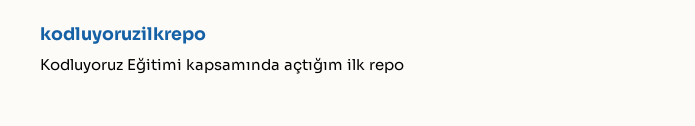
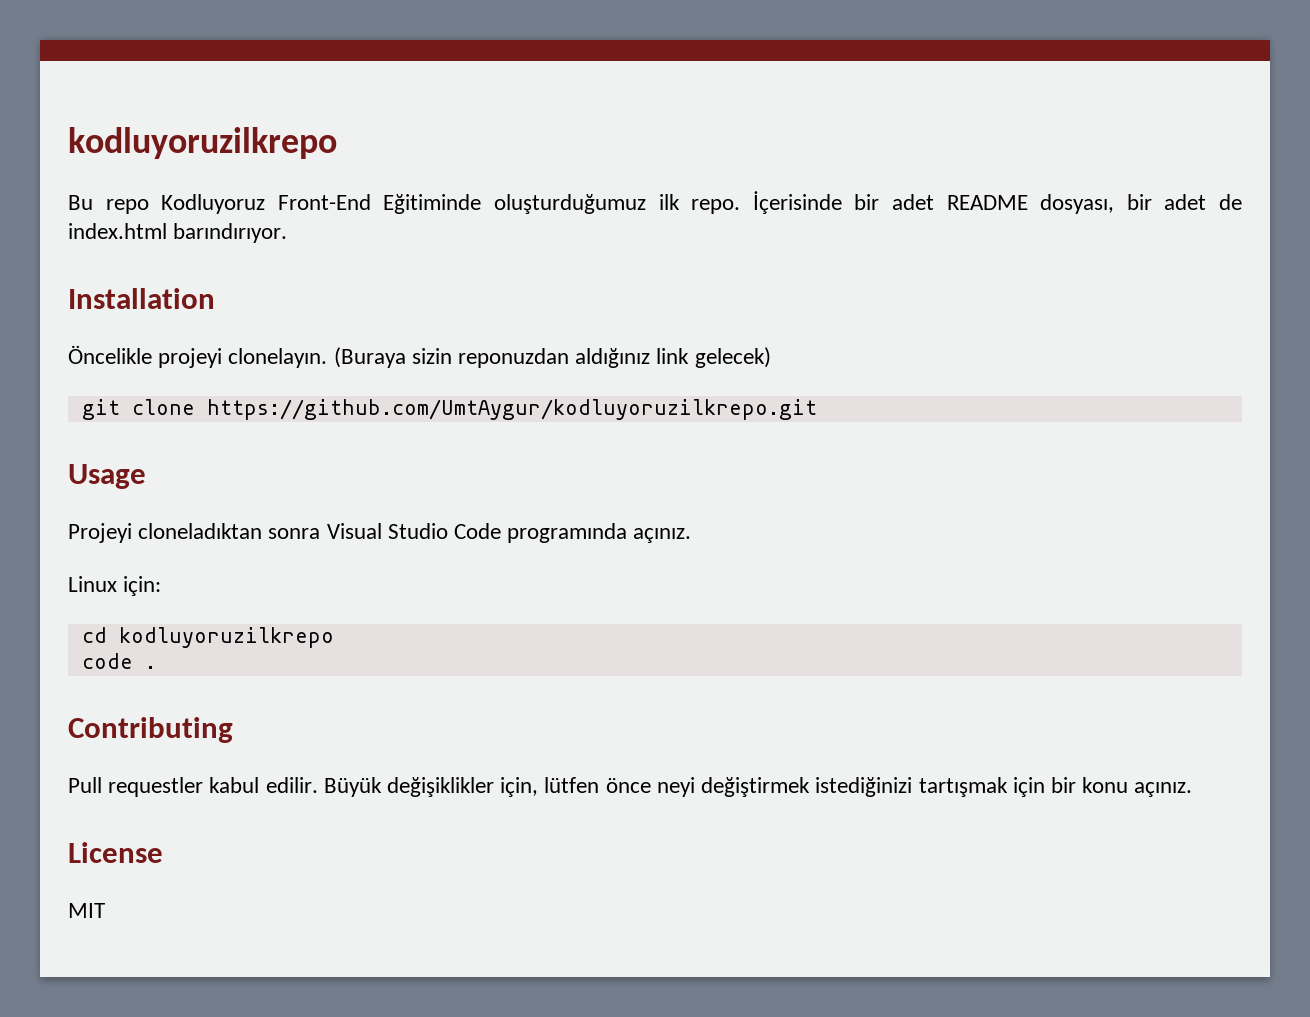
[40,26,206,44] [40,57,405,74] kodluyoruzilkrepo // Kodluyoruz Eğitimi kapsamında açtığım ilk repo -> [68,127,337,159] [68,191,1242,214] [68,223,288,243] [68,288,215,309] [68,345,771,368] [81,399,817,420] [68,464,146,489] [68,523,692,543] [68,576,162,596] [81,627,334,648] [81,653,156,669] [68,717,233,743] [68,777,1193,797] [68,842,163,863] [68,903,105,918] kodluyoruzilkrepo // Bu repo Kodluyoruz Front-End Eğitiminde oluşturduğumuz ilk repo. İçerisinde bir adet README dosyası, bir adet de index.html barındırıyor. // Installation // Öncelikle projeyi clonelayın. (Buraya sizin reponuzdan aldığınız link gelecek) // git clone https://github.com/UmtAygur/kodluyoruzilkrepo.git // Usage // Projeyi cloneladıktan sonra Visual Studio Code programında açınız. // Linux için: // cd kodluyoruzilkrepo // code . // Contributing // Pull requestler kabul edilir. Büyük değişiklikler için, lütfen önce neyi değiştirmek istediğinizi tartışmak için bir konu açınız. // License // MIT

